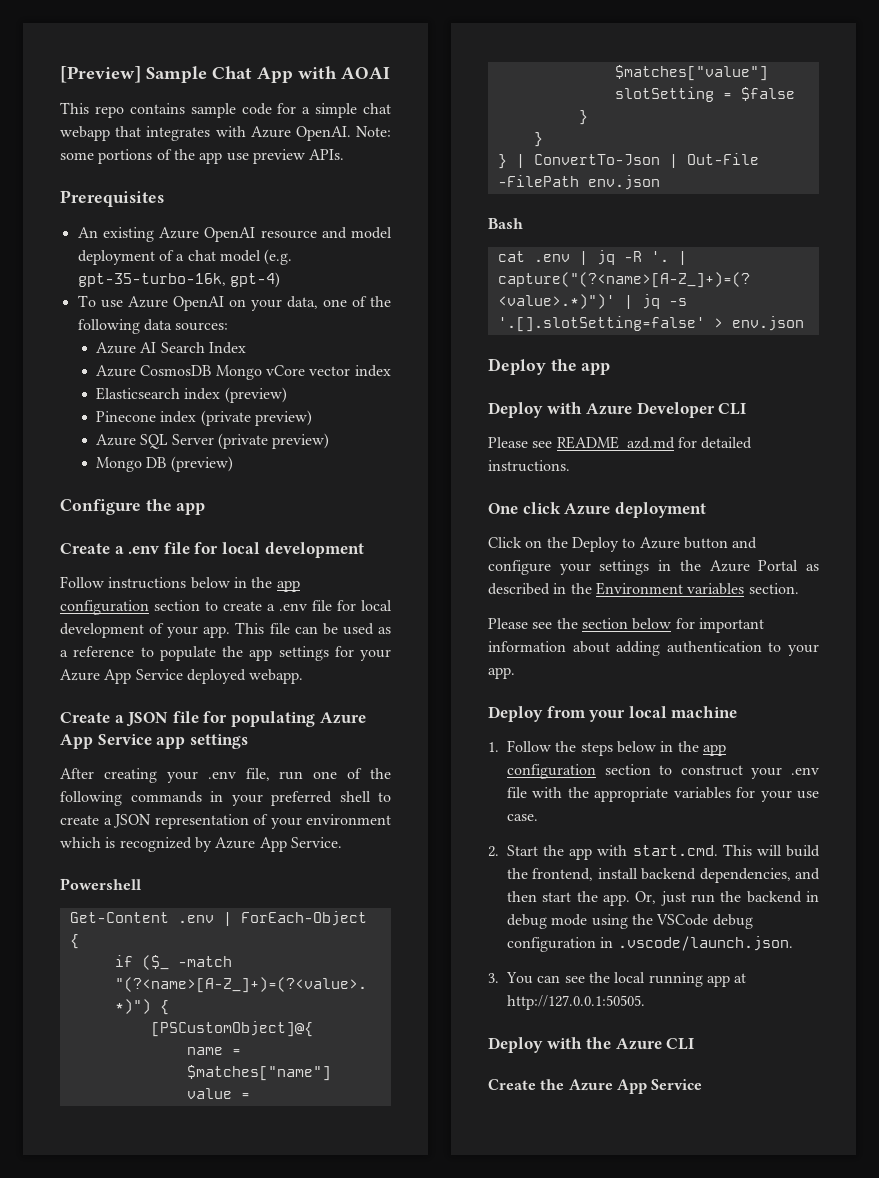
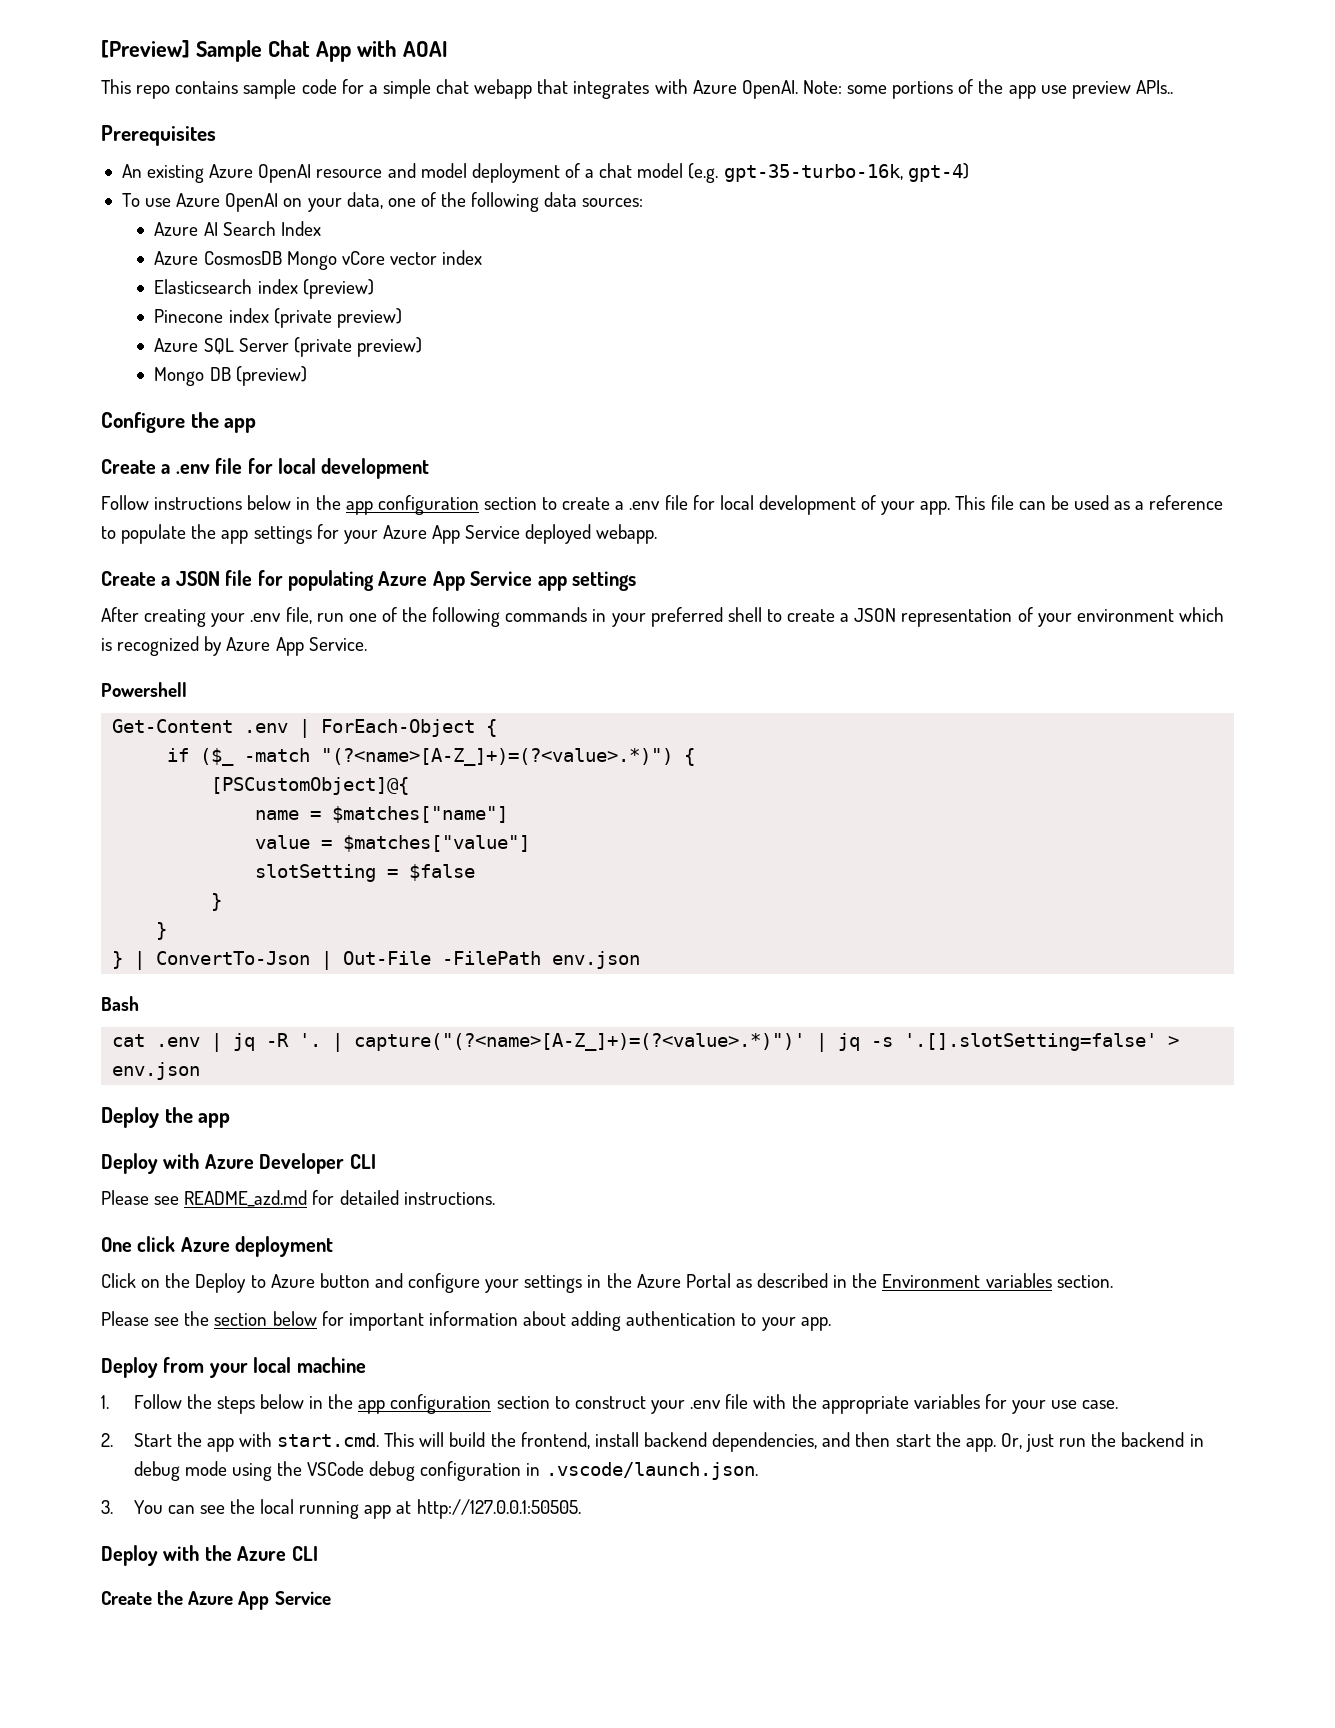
[309,149,345,160] APIs. -> [1135,80,1173,94] APIs..

